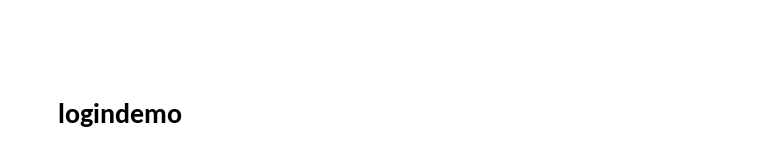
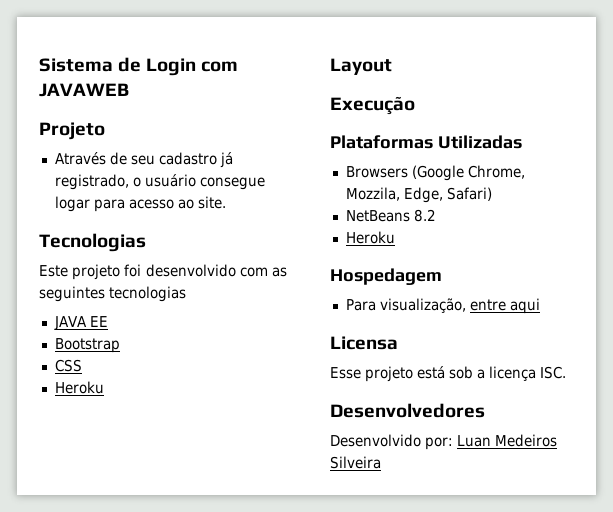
[58,103,182,127] logindemo -> [39,57,239,76] [39,83,129,97] [39,122,105,140] [54,152,233,168] [54,174,265,190] [54,196,226,212] [39,233,146,252] [39,264,287,280] [39,286,186,302] [53,316,108,330] [54,338,120,353] [54,359,82,372] [54,381,104,394] [330,58,392,75] [330,96,415,115] [330,135,522,149] [345,165,525,181] [345,187,492,203] [345,209,436,222] [345,231,395,244] [330,268,442,285] [345,298,540,314] [330,336,398,350] [330,366,566,382] [330,403,485,418] [330,434,557,450] [330,456,381,469] Sistema de Login com JAVAWEB // Projeto // Através de seu cadastro já registrado, o usuário consegue logar para acesso ao site. // Tecnologias // Este projeto foi desenvolvido com as seguintes tecnologias // JAVA EE // Bootstrap // CSS // Heroku // Layout // Execução // Plataformas Utilizadas // Browsers (Google Chrome, Mozzila, Edge, Safari) // NetBeans 8.2 // Heroku // Hospedagem // Para visualização, entre aqui // Licensa // Esse projeto está sob a licença ISC. // Desenvolvedores // Desenvolvido por: Luan Medeiros Silveira

